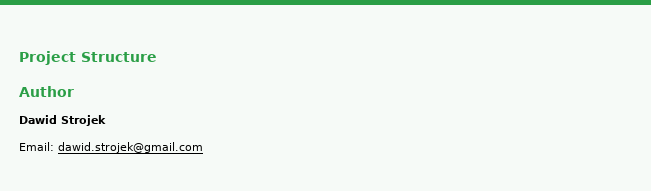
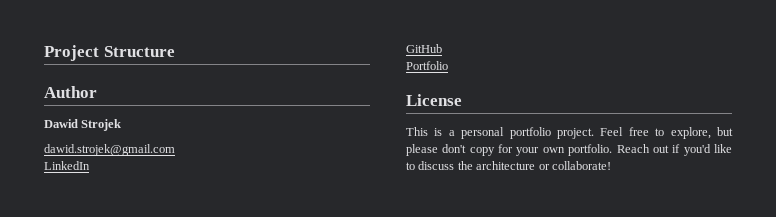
[19,142,54,151] Email: -> (122, 125) none
(203, 147) none -> [44,161,90,170] [406,44,442,53] [406,61,448,70] [406,94,462,106] [406,127,733,139] [406,144,732,156] [406,161,611,170] // LinkedIn // GitHub // Portfolio // License // This is a personal portfolio project. Feel free to explore, but please don't copy for your own portfolio. Reach out if you'd like to discuss the architecture or collaborate!

